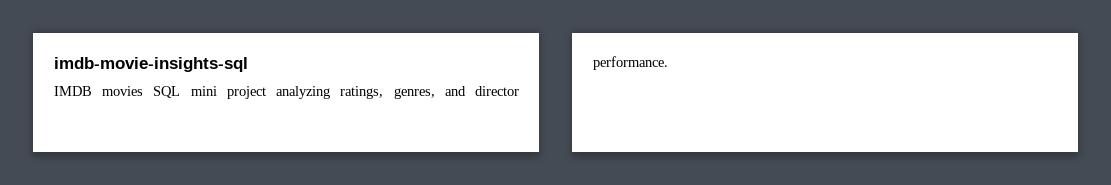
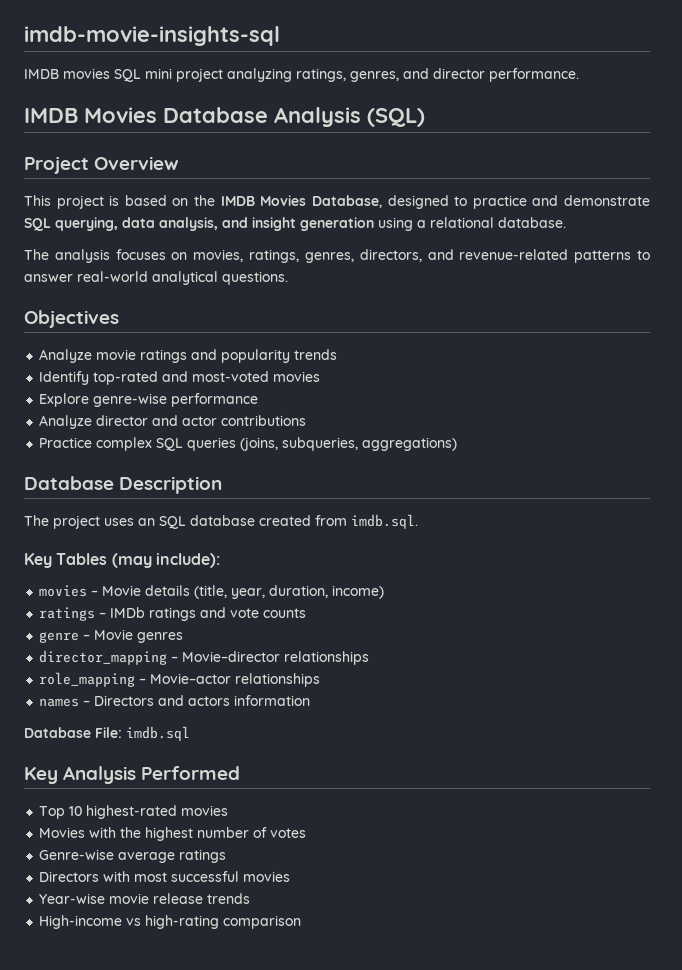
(668, 63) none -> [24,107,425,127] [24,156,180,174] [24,195,651,209] [24,217,566,231] [24,249,650,263] [24,271,288,285] [24,310,119,328] [39,349,338,363] [39,371,321,385] [39,393,259,407] [39,415,307,429] [39,437,458,451] [24,476,223,494] [24,514,418,529] [24,553,220,568] [39,585,385,599] [39,607,307,621] [39,629,184,643] [39,650,370,665] [39,672,321,687] [39,695,311,707] [24,726,190,741] [24,766,241,784] [39,805,229,819] [39,827,307,841] [39,849,227,863] [39,871,291,882] [39,893,251,904] [39,915,302,929] // IMDB Movies Database Analysis (SQL) // Project Overview // This project is based on the IMDB Movies Database, designed to practice and demonstrate SQL querying, data analysis, and insight generation using a relational database. // The analysis focuses on movies, ratings, genres, directors, and revenue-related patterns to answer real-world analytical questions. // Objectives // Analyze movie ratings and popularity trends // Identify top-rated and most-voted movies // Explore genre-wise performance // Analyze director and actor contributions // Practice complex SQL queries (joins, subqueries, aggregations) // Database Description // The project uses an SQL database created from imdb.sql. // Key Tables (may include): // movies – Movie details (title, year, duration, income) // ratings – IMDb ratings and vote counts // genre – Movie genres // director_mapping – Movie–director relationships // role_mapping – Movie–actor relationships // names – Directors and actors information // Database File: imdb.sql // Key Analysis Performed // Top 10 highest-rated movies // Movies with the highest number of votes // Genre-wise average ratings // Directors with most successful movies // Year-wise movie release trends // High-income vs high-rating comparison

